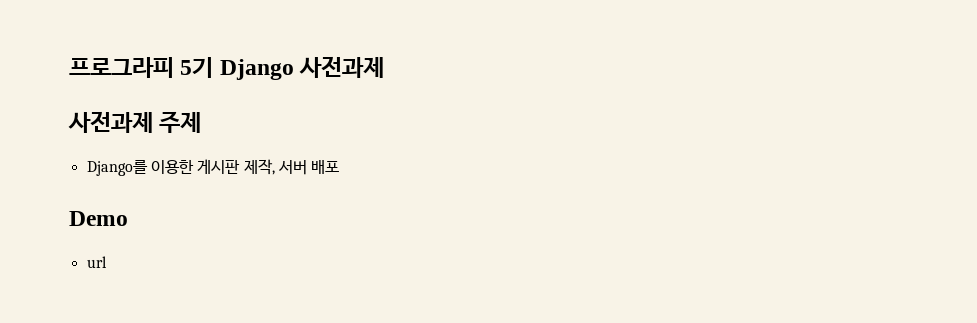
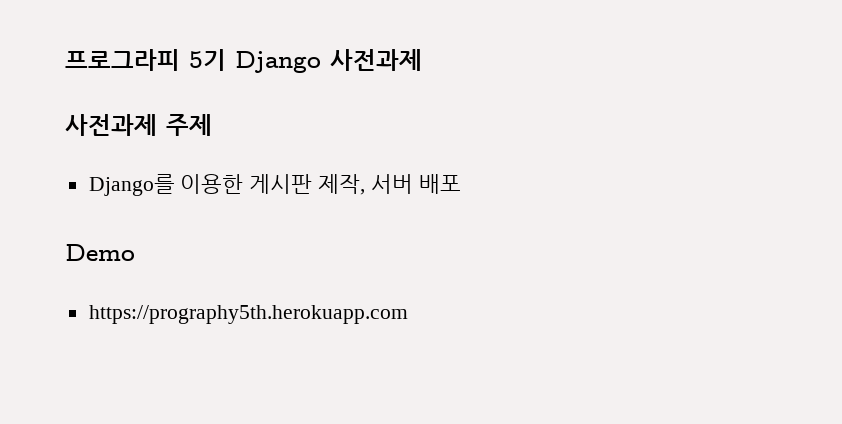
[86,256,107,268] url -> [88,305,408,324] https://prography5th.herokuapp.com

